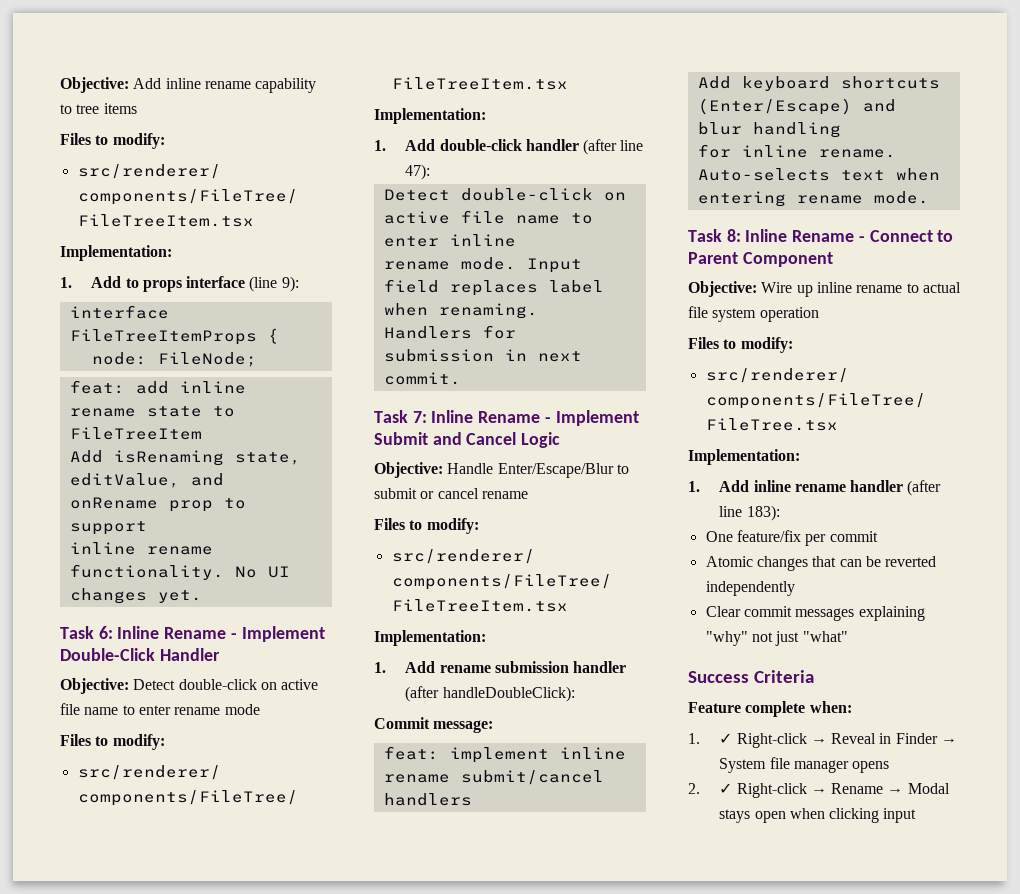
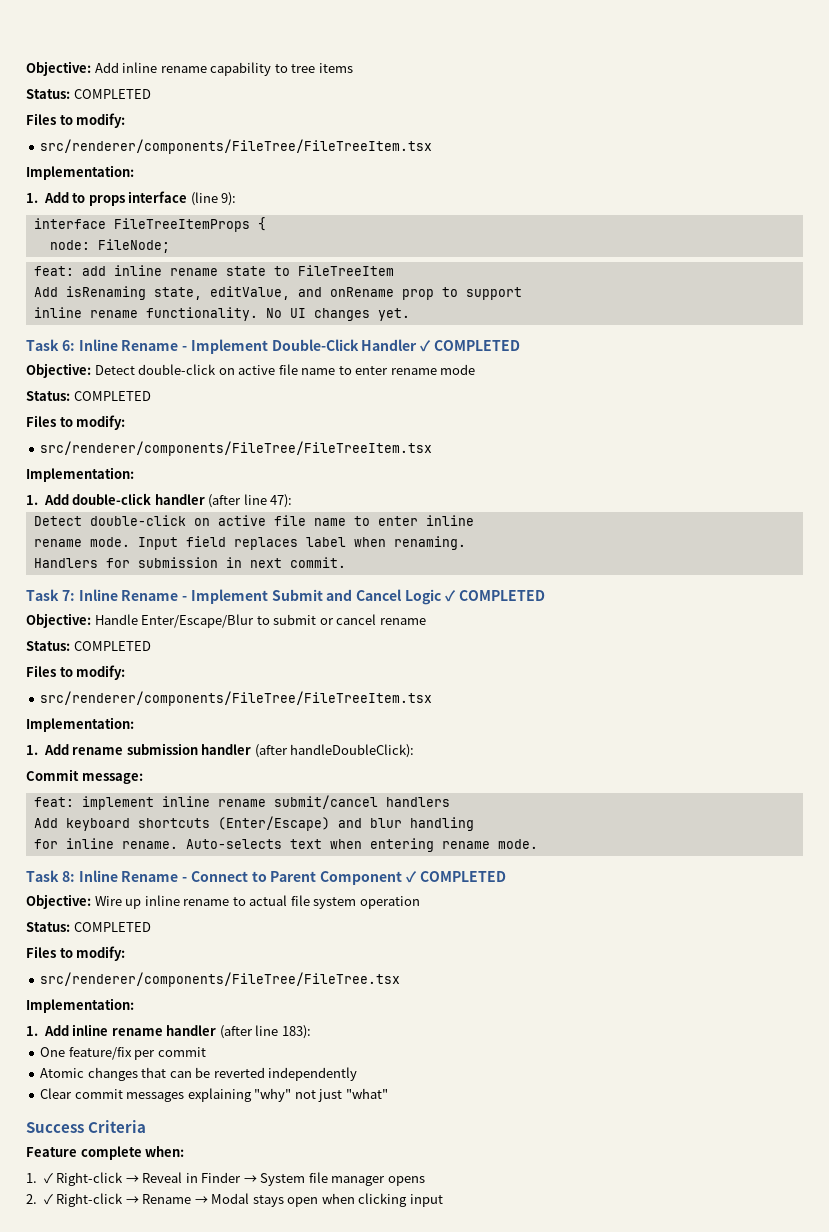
(137, 108) none -> [26,89,151,99] // Status: COMPLETED
(220, 654) none -> [420,340,521,352] ✓ COMPLETED
(260, 709) none -> [26,391,151,401] // Status: COMPLETED
(561, 440) none -> [444,590,545,602] ✓ COMPLETED
(528, 495) none -> [26,641,151,651] // Status: COMPLETED
(833, 259) none -> [406,871,506,883] ✓ COMPLETED
(819, 314) none -> [26,922,151,932] // Status: COMPLETED

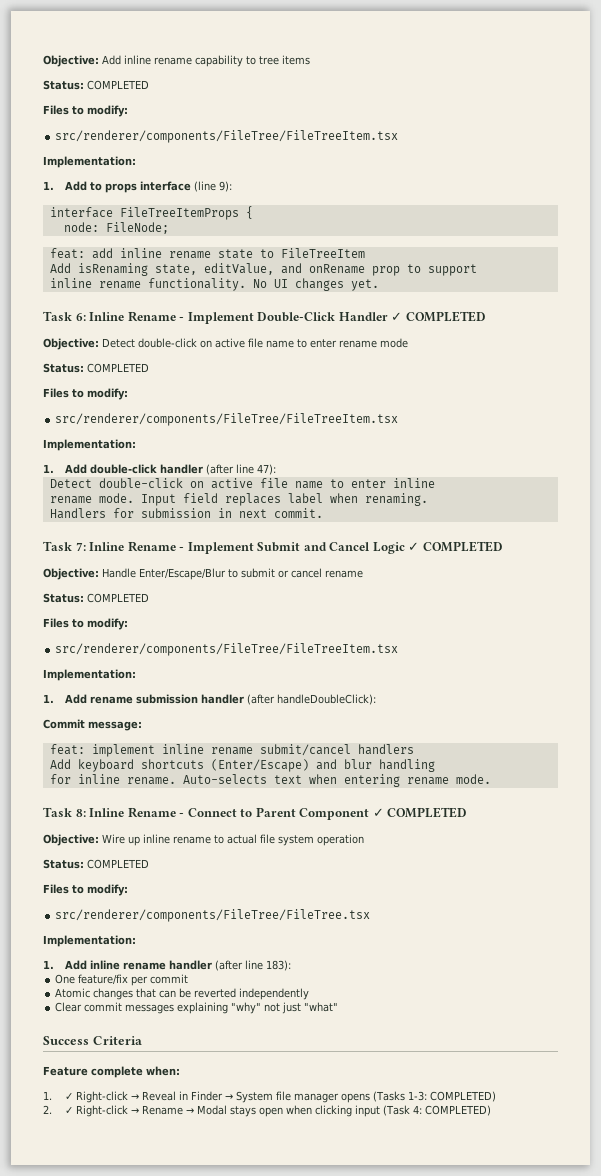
(425, 1181) none -> [372,1091,496,1102] (Tasks 1-3: COMPLETED)
(443, 1200) none -> [382,1105,491,1116] (Task 4: COMPLETED)

